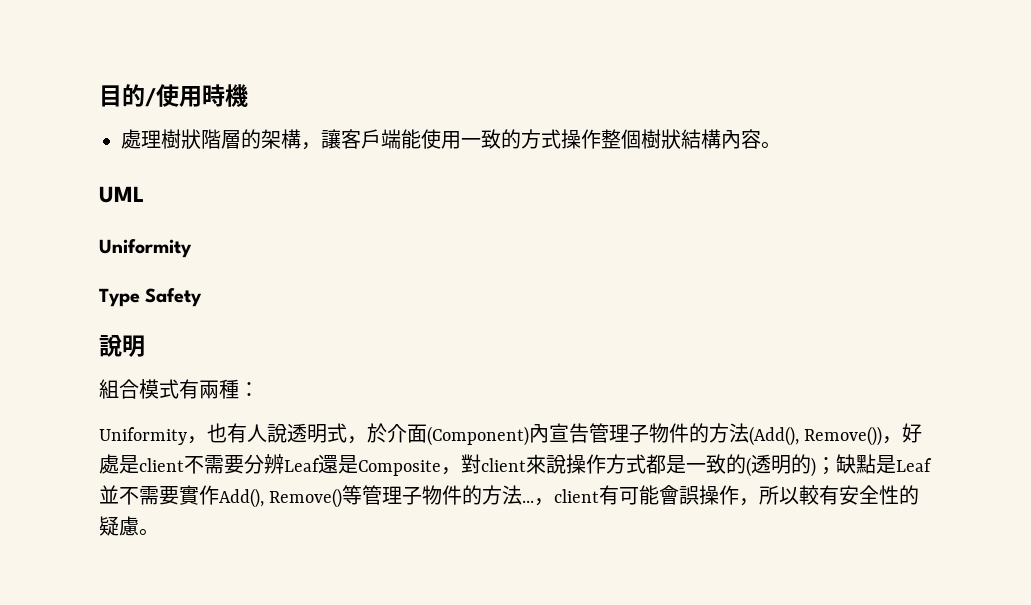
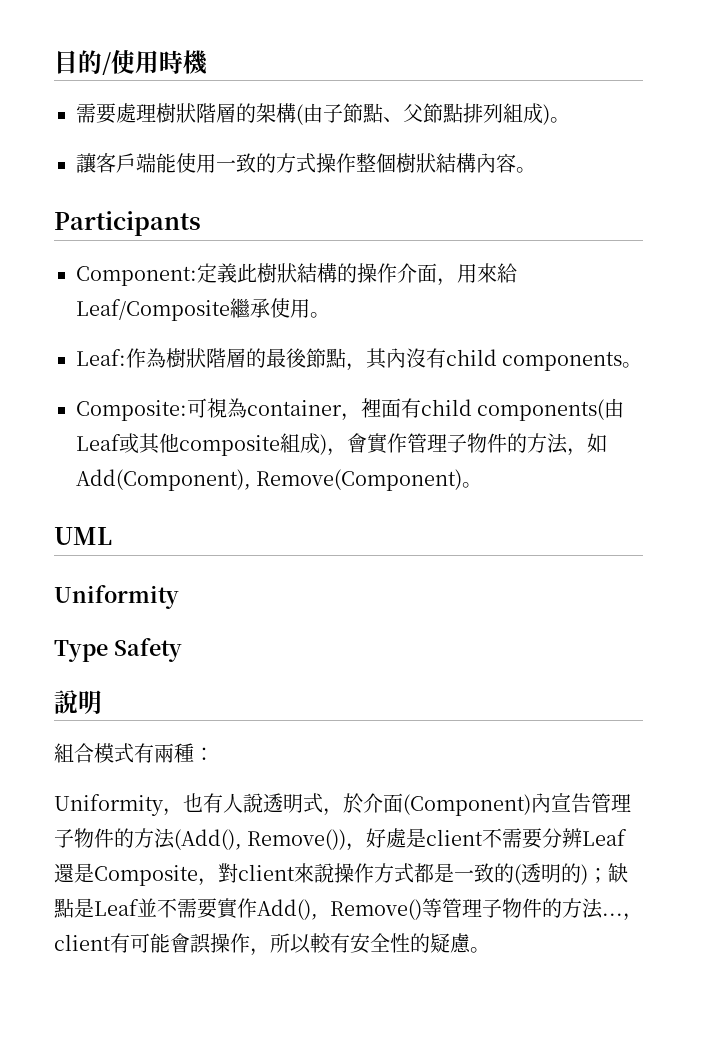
(248, 95) none -> [76,103,116,124] 需要
[301,142,321,150] ， -> [296,103,570,125] (由子節點、父節點排列組成)。 //
(781, 145) none -> [54,211,201,236] [76,263,517,286] [76,298,330,321] [76,348,643,371] [76,398,625,421] [76,433,607,456] [76,469,483,491] // Participants // Component:定義此樹狀結構的操作介面，用來給Leaf/Composite繼承使用。 // Leaf:作為樹狀階層的最後節點，其內沒有child components。 // Composite:可視為container，裡面有child components(由Leaf或其他composite組成)，會實作管理子物件的方法，如Add(Component), Remove(Component)。

